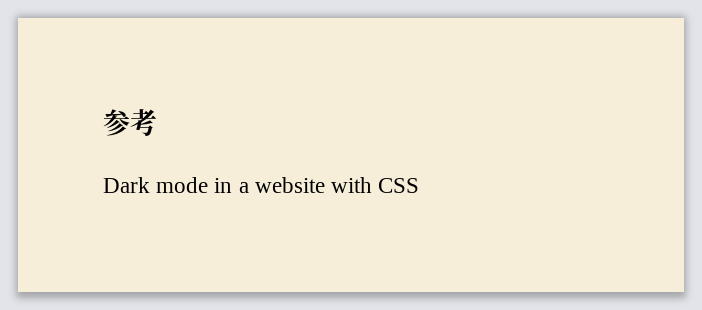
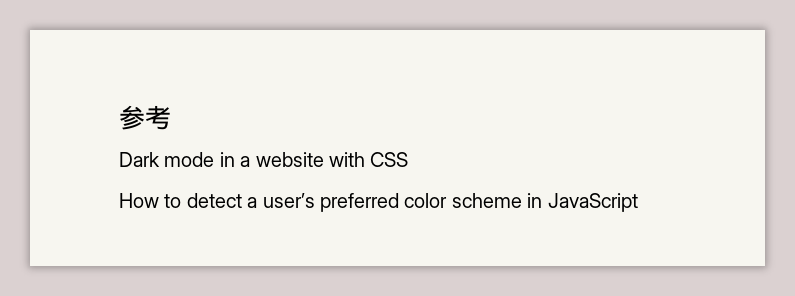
(420, 185) none -> [119,193,638,212] // How to detect a user’s preferred color scheme in JavaScript

